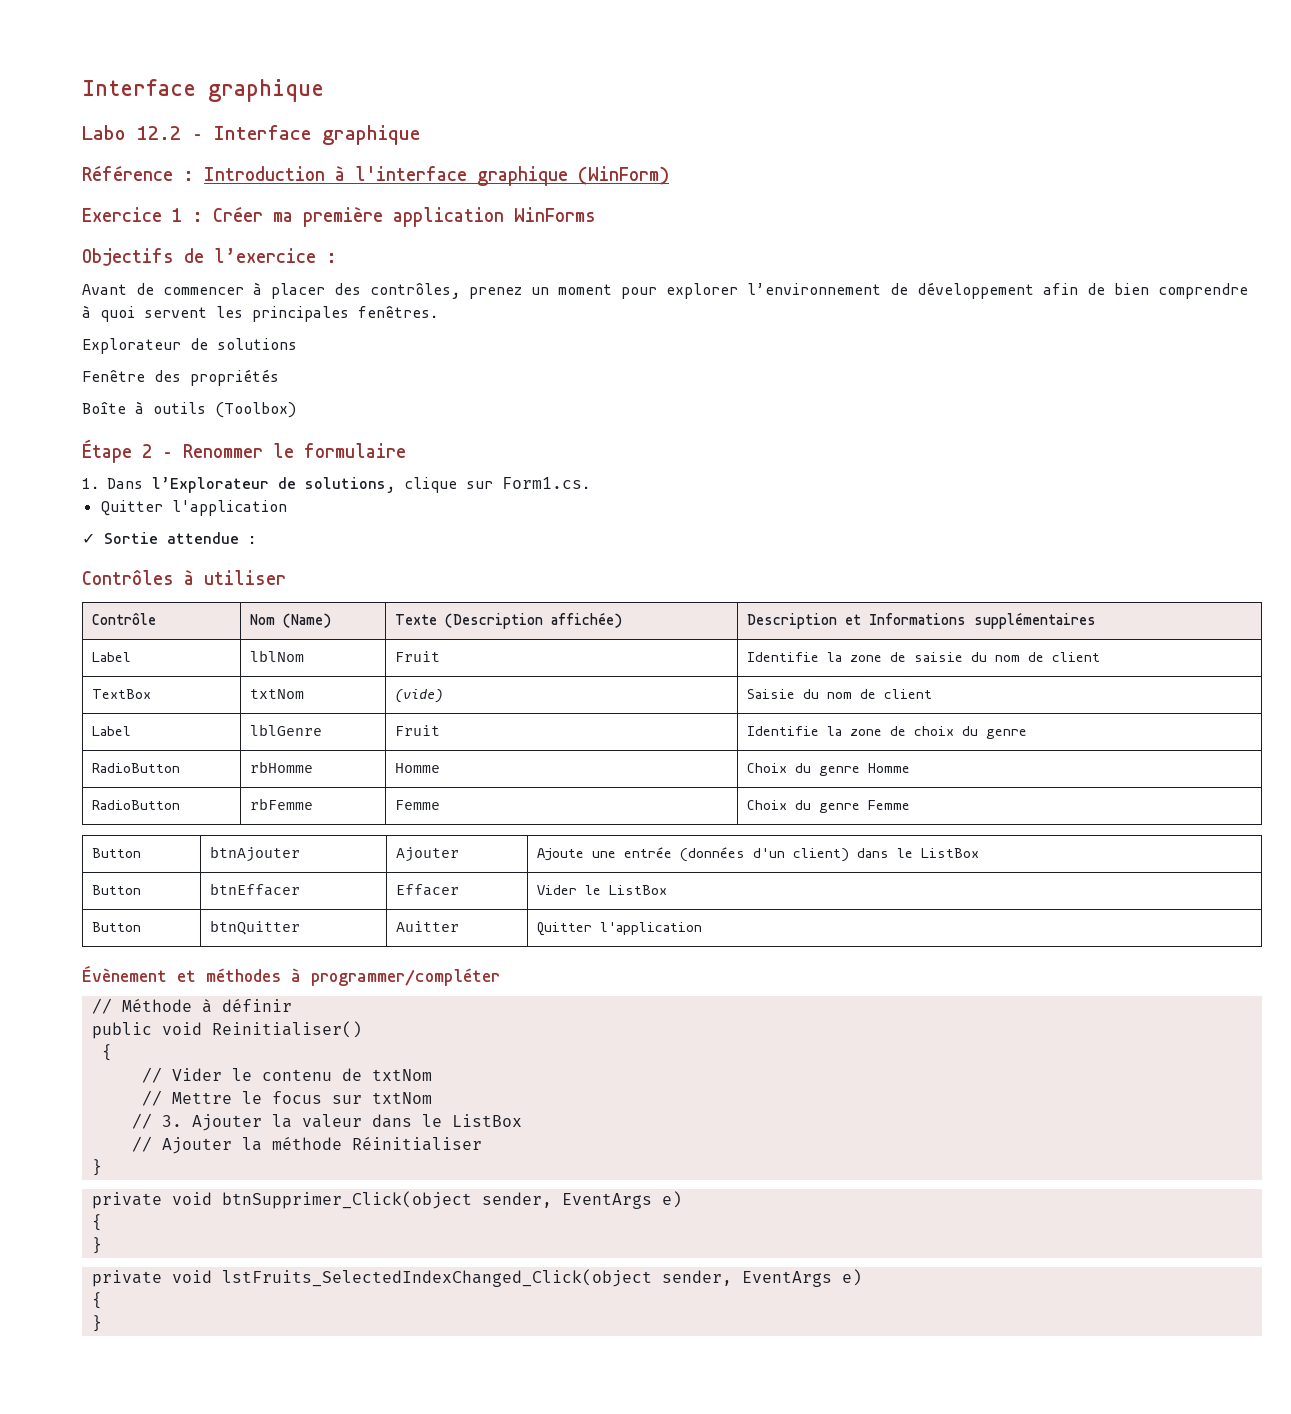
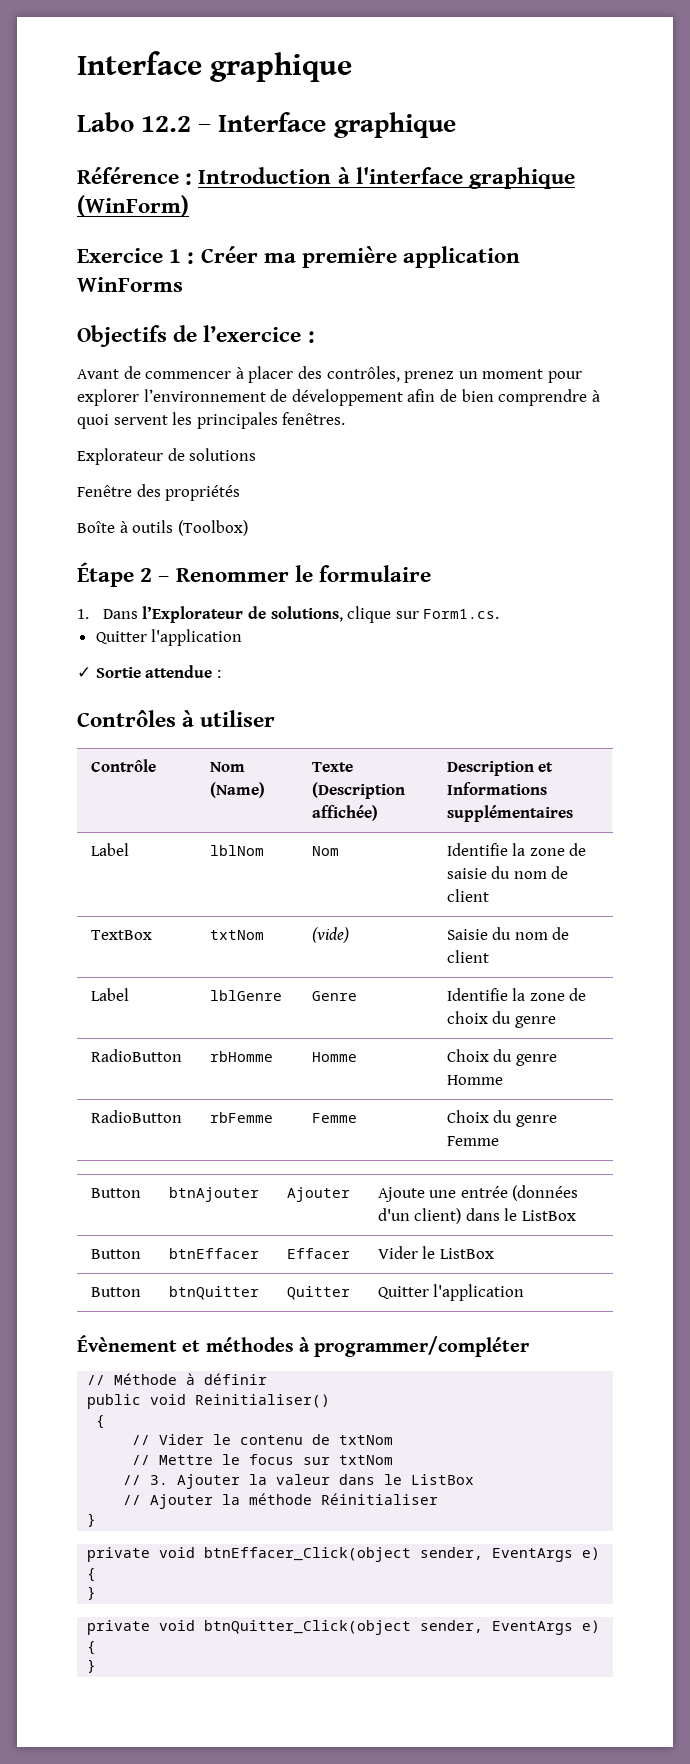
[395,651,441,662] Fruit -> [311,846,339,856] Nom
[395,725,441,736] Fruit -> [311,991,357,1001] Genre
[396,921,460,932] Auitter -> [286,1286,350,1300] Quitter
[221,1191,472,1209] btnSupprimer_Click(object -> [204,1547,412,1562] btnEffacer_Click(object
[221,1269,652,1287] lstFruits_SelectedIndexChanged_Click(object -> [204,1620,412,1635] btnQuitter_Click(object

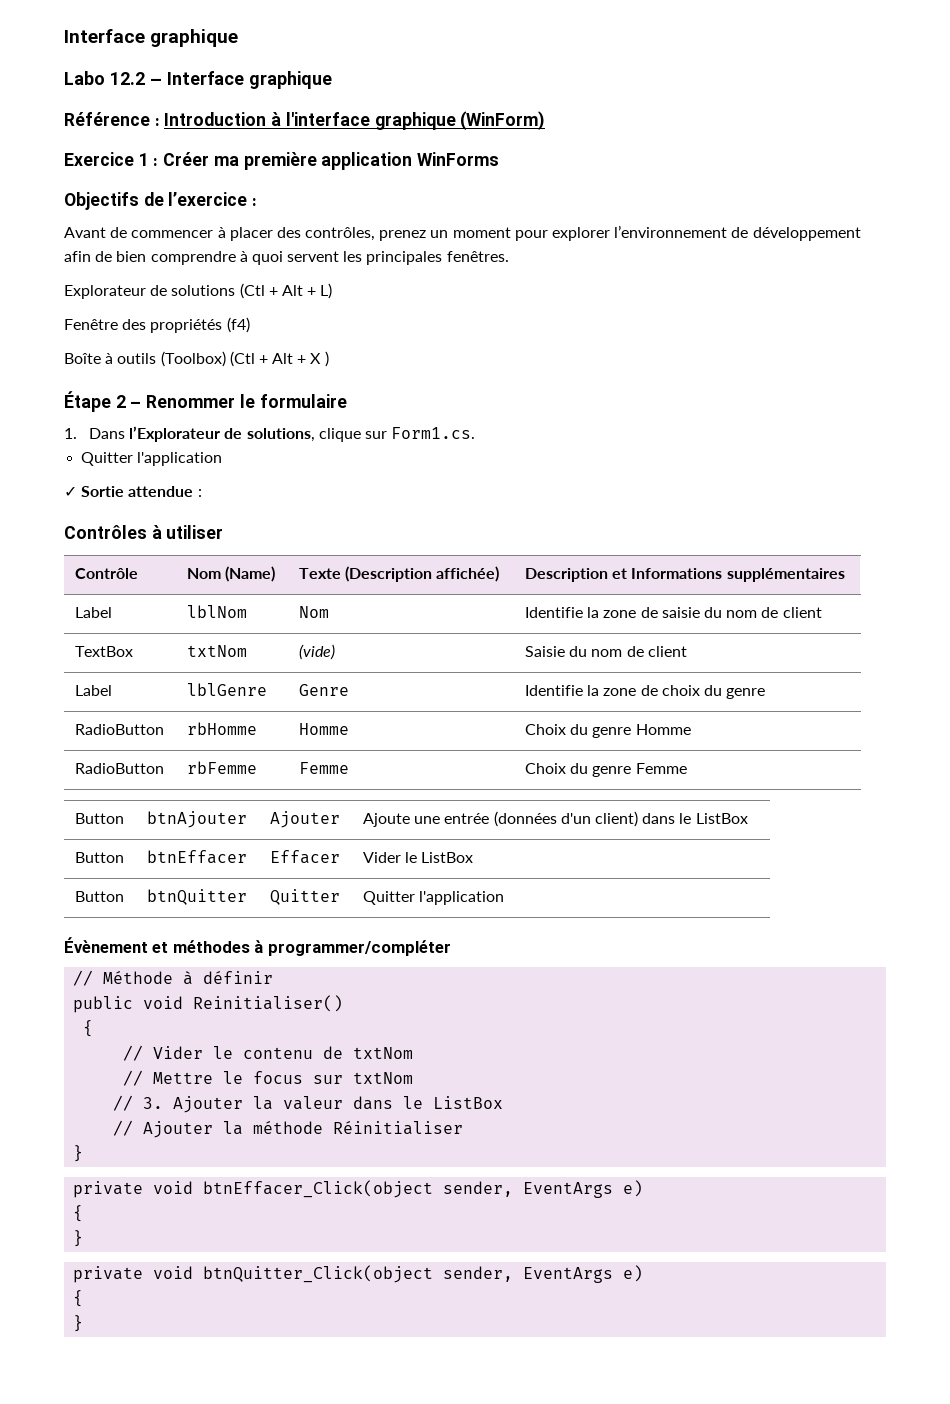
(257, 454) none -> [239,283,333,299] (Ctl + Alt + L)
(241, 493) none -> [226,317,250,333] (f4)
(248, 528) none -> [229,351,329,367] (Ctl + Alt + X )

